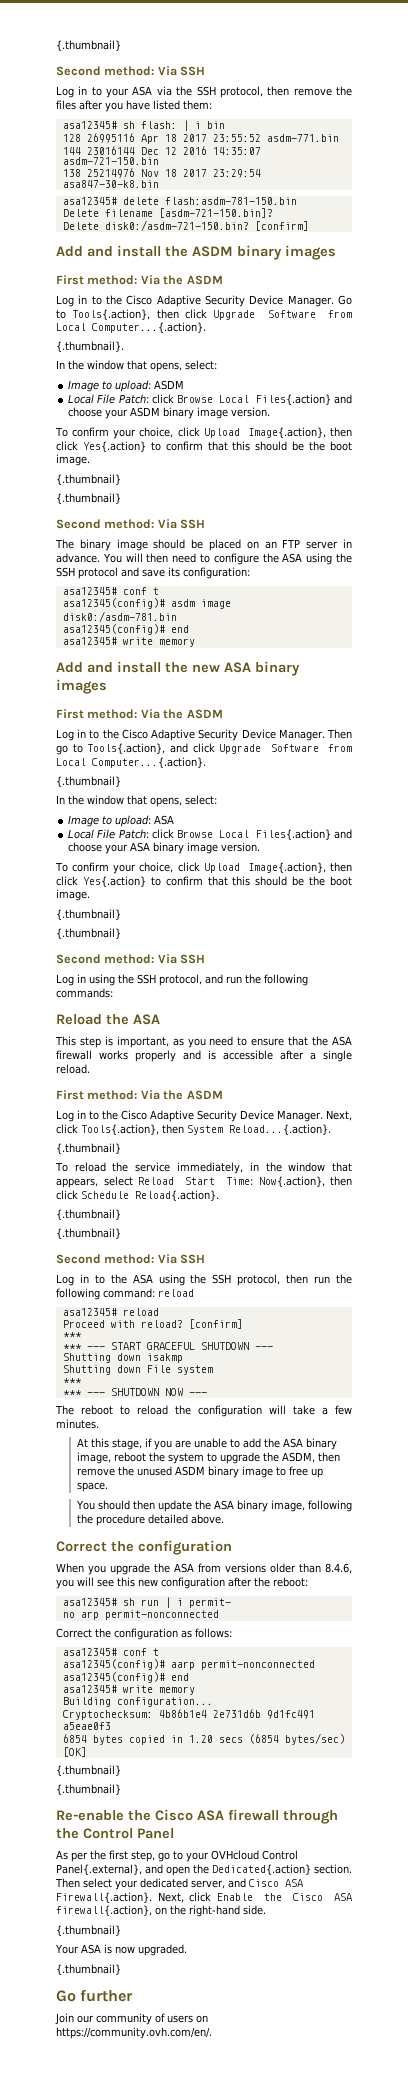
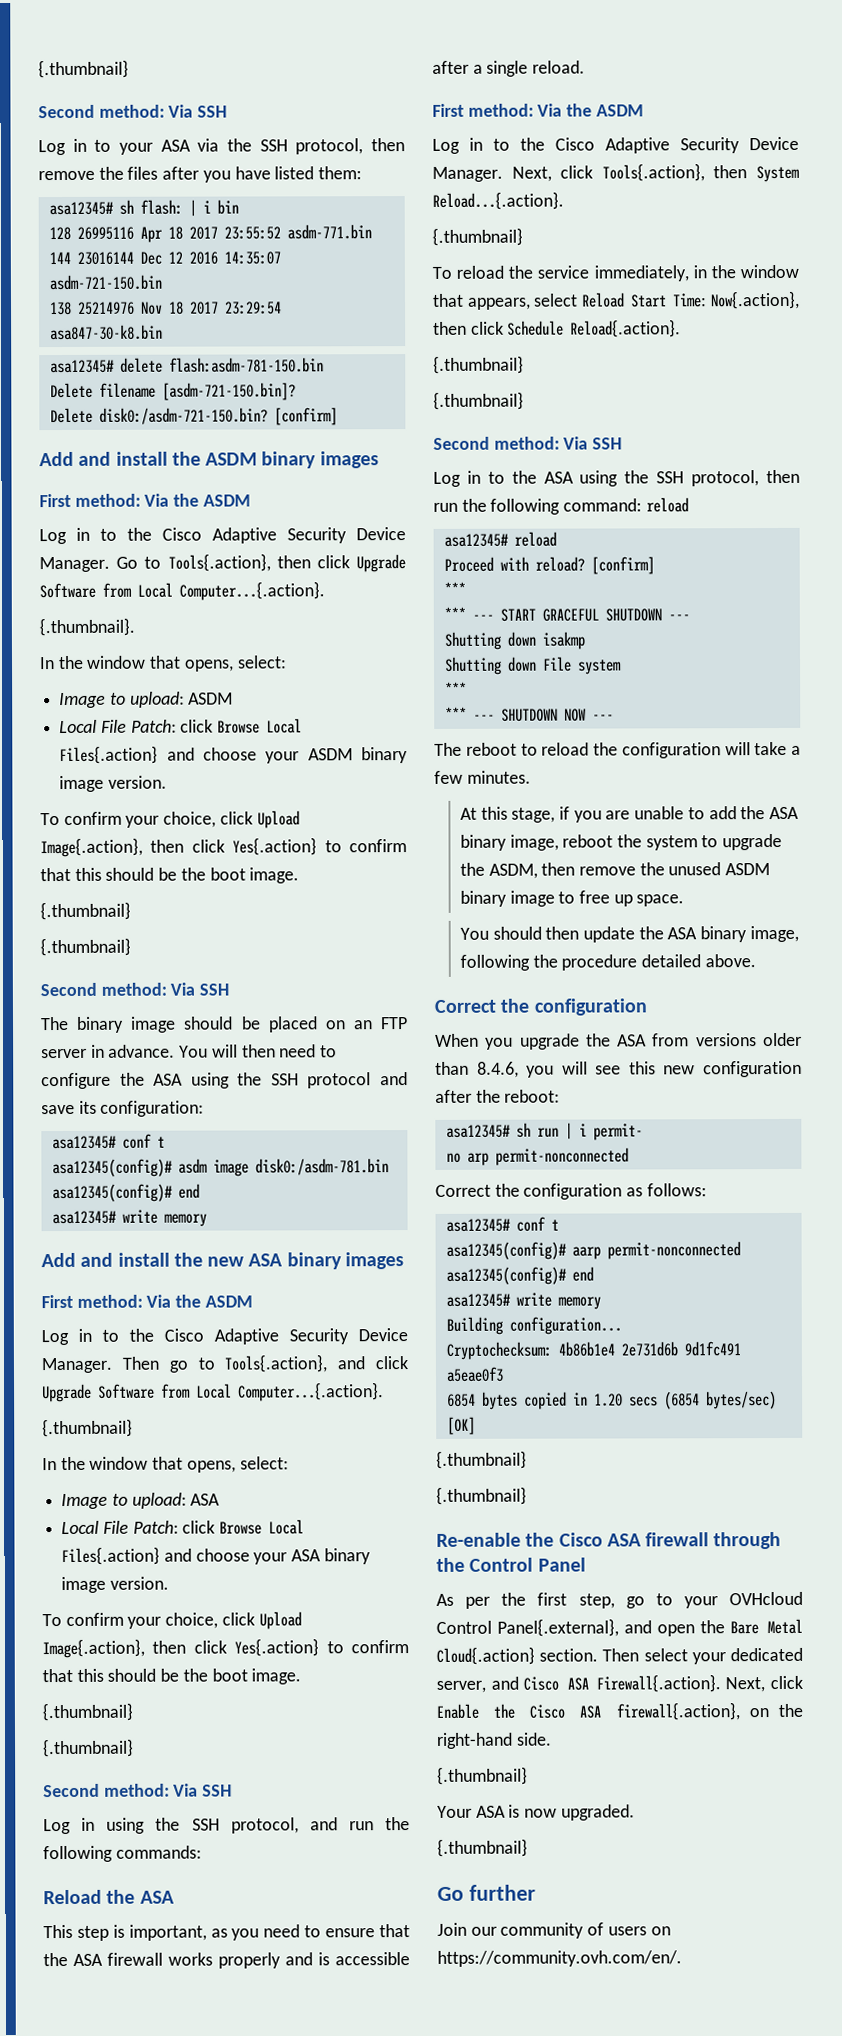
[212,1864,311,1875] Dedicated{.action} -> [730,1618,803,1635] [436,1646,535,1665] Bare Metal Cloud{.action}

